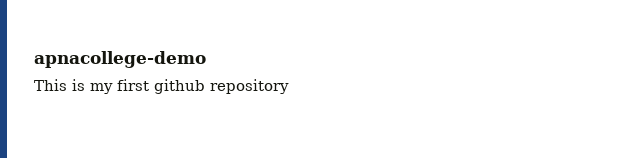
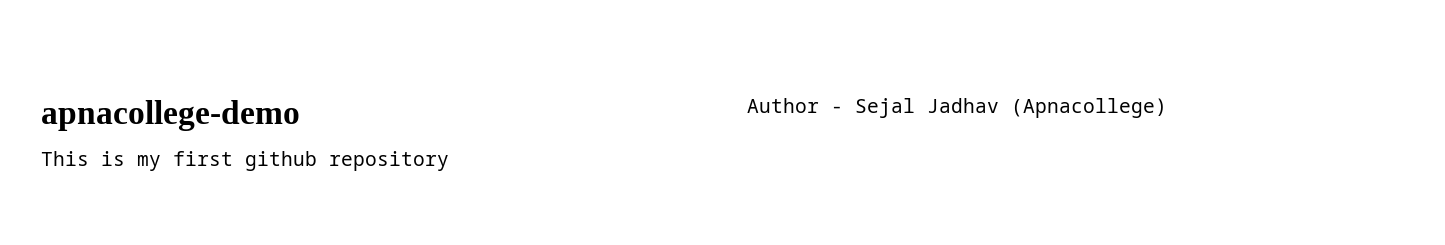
(289, 86) none -> [747,98,1167,118] // Author - Sejal Jadhav (Apnacollege)

